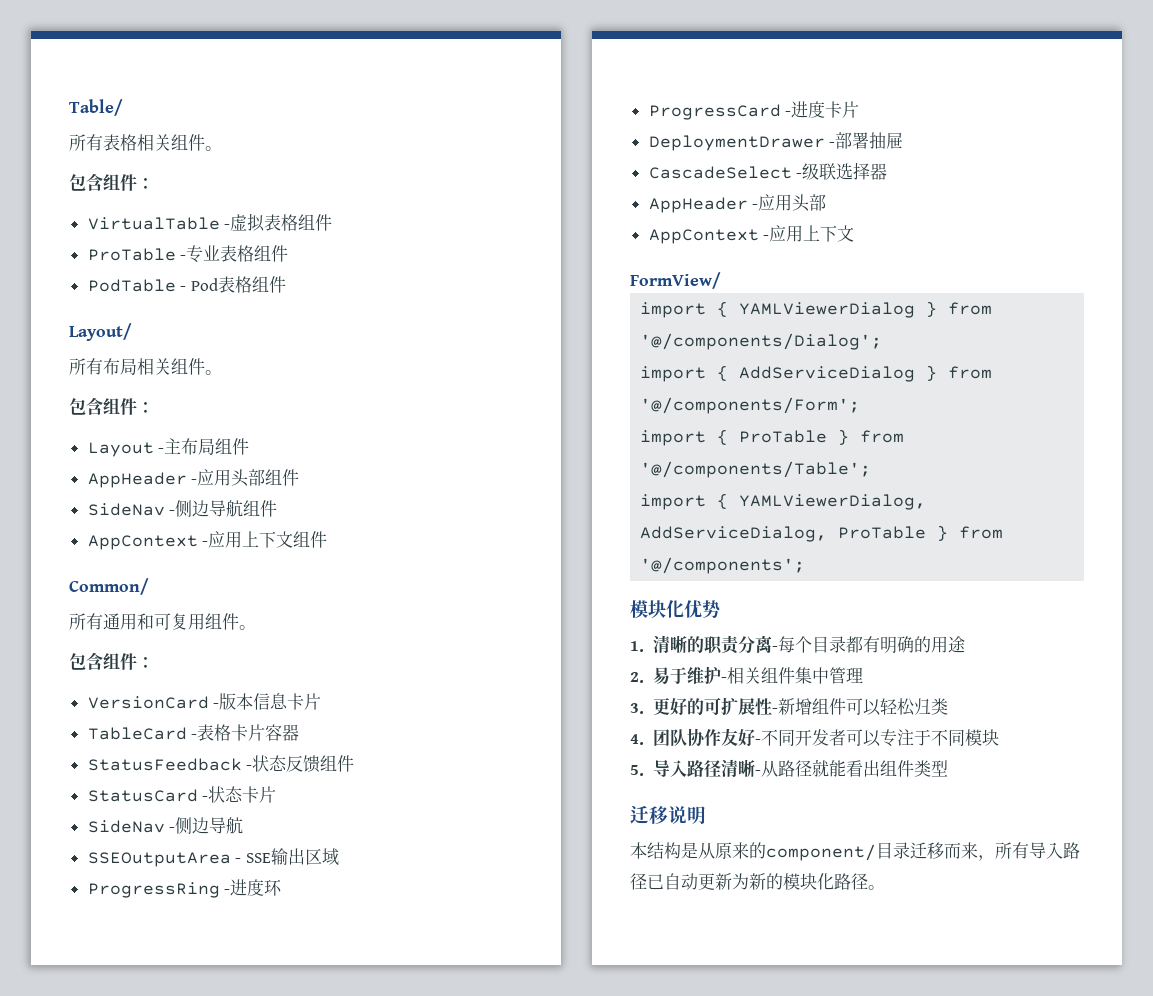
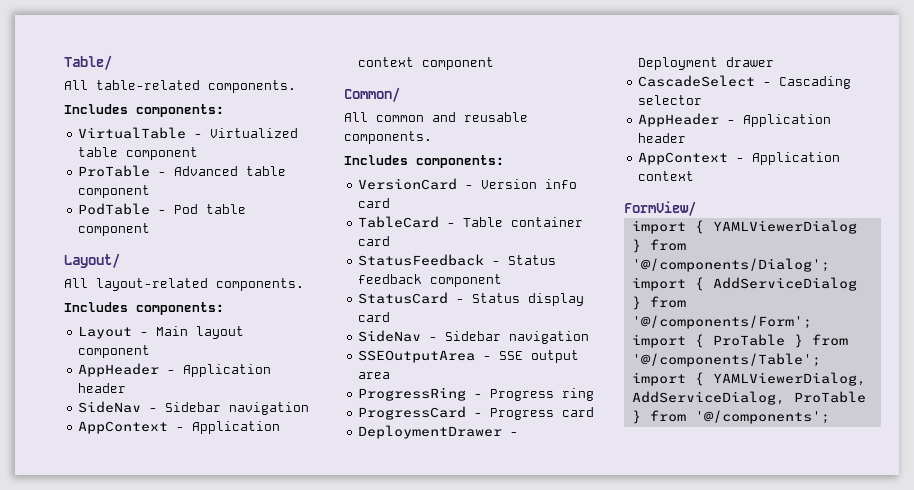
[69,134,222,151] [69,173,154,191] 所有表格相关组件。 // 包含组件： -> [64,80,296,93] [64,104,224,117] All table-related components. // Includes components:
[230,213,333,232] 虚拟表格组件 -> [210,128,299,138] [78,147,199,160] Virtualized table component
[186,245,289,263] 专业表格组件 -> [174,166,287,176] [78,185,151,198] Advanced table component
[217,276,286,293] 表格组件 -> [206,204,247,214] [78,223,151,236] table component
[69,358,222,375] [69,397,154,415] 所有布局相关组件。 // 包含组件： -> [64,278,304,291] [64,302,224,315] All layout-related components. // Includes components:
[164,438,250,455] [87,469,300,488] [87,500,278,517] [87,531,328,550] [69,578,149,595] [69,613,256,630] [69,652,154,670] 主布局组件 // AppHeader -应用头部组件 // SideNav -侧边导航组件 // AppContext -应用上下文组件 // Common/ // 所有通用和可复用组件。 // 包含组件： -> [156,326,245,339] [78,345,151,358] [78,363,272,377] [78,383,127,393] [78,401,310,415] [78,421,281,434] [358,57,495,70] [344,87,400,102] [344,112,528,122] [344,131,432,144] [344,155,504,168] Main layout component // AppHeader - Application header // SideNav - Sidebar navigation // AppContext - Application context component // Common/ // All common and reusable components. // Includes components:
[219,693,322,710] 版本信息卡片 -> [481,179,578,189] [358,198,391,208] Version info card
[197,724,300,741] 表格卡片容器 -> [463,217,584,227] [358,236,391,246] Table container card
[252,755,355,773] 状态反馈组件 -> [508,255,557,265] [358,274,503,287] Status feedback component
[208,786,277,803] [87,817,244,834] 状态卡片 // SideNav -侧边导航 -> [472,293,585,306] [358,312,391,322] [358,330,590,344] Status display card // SideNav - Sidebar navigation
[270,848,339,866] 输出区域 -> [531,350,580,363] [358,372,391,379] output area
[230,879,283,896] 进度环 -> [490,388,595,401] Progress ring
[791,101,860,118] 进度卡片 -> [490,407,595,420] Progress card
[835,132,904,149] 部署抽屉 -> [638,57,775,70] Deployment drawer
[802,162,888,180] [648,194,827,213] [648,225,855,244] 级联选择器 // AppHeader -应用头部 // AppContext -应用上下文 -> [779,76,852,89] [638,95,703,105] [638,113,832,127] [638,133,687,143] [638,152,841,165] [638,171,695,181] Cascading selector // AppHeader - Application header // AppContext - Application context
[630,600,720,618] [630,635,965,655] [630,666,863,685] [630,697,948,716] [630,728,999,747] [630,759,948,777] [630,805,706,824] [630,842,1080,861] [630,873,885,890] // 模块化优势 // 1.清晰的职责分离-每个目录都有明确的用途 // 2.易于维护-相关组件集中管理 // 3.更好的可扩展性-新增组件可以轻松归类 // 4.团队协作友好-不同开发者可以专注于不同模块 // 5.导入路径清晰-从路径就能看出组件类型 // 迁移说明 // 本结构是从原来的component/目录迁移而来，所有导入路径已自动更新为新的模块化路径。 -> (830, 417) none

